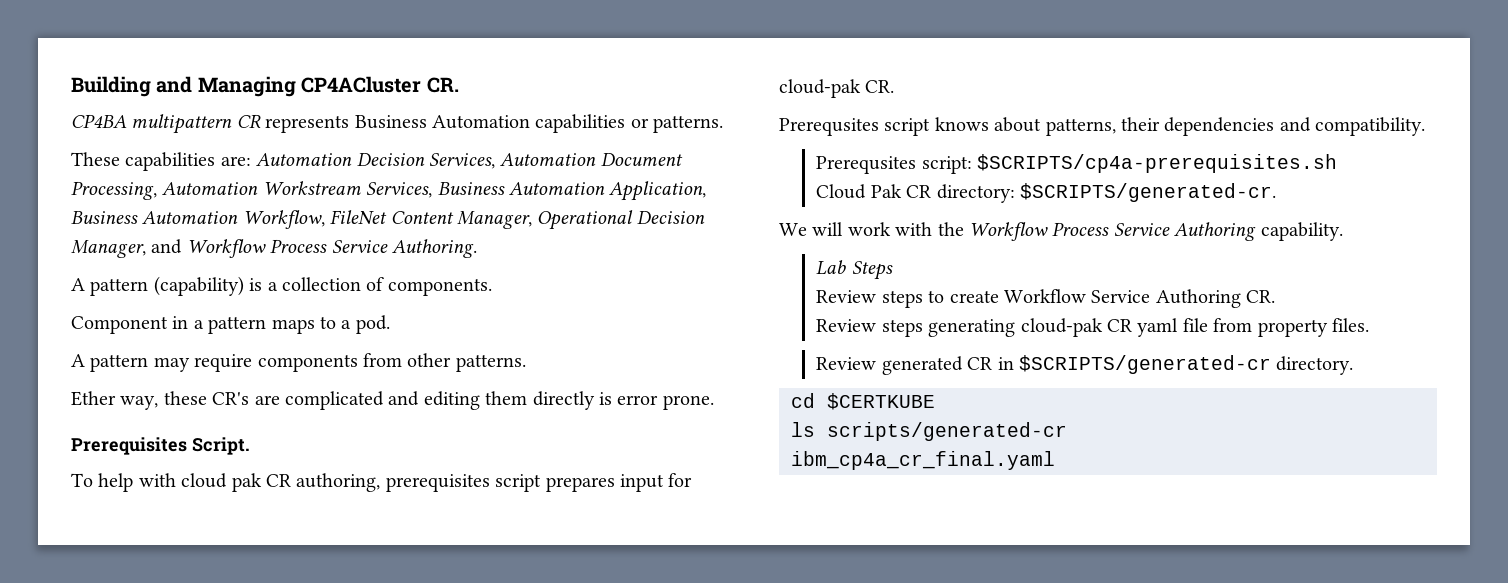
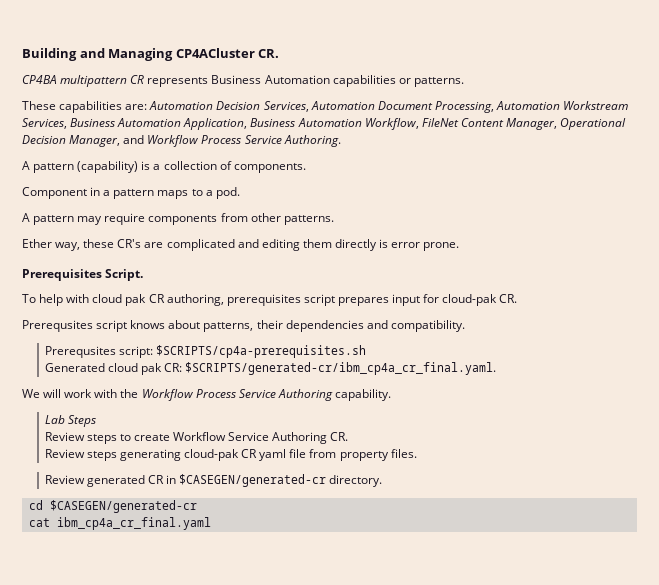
[816,183,1277,203] Cloud Pak CR directory: $SCRIPTS/generated-cr. -> [44,362,497,375] Generated cloud pak CR: $SCRIPTS/generated-cr/ibm_cp4a_cr_final.yaml.
[1019,355,1272,374] $SCRIPTS/generated-cr -> [179,474,327,487] $CASEGEN/generated-cr
[827,393,935,410] [791,422,1067,441] $CERTKUBE // ls scripts/generated-cr // -> [49,500,197,513] [28,518,50,527] $CASEGEN/generated-cr // cat

